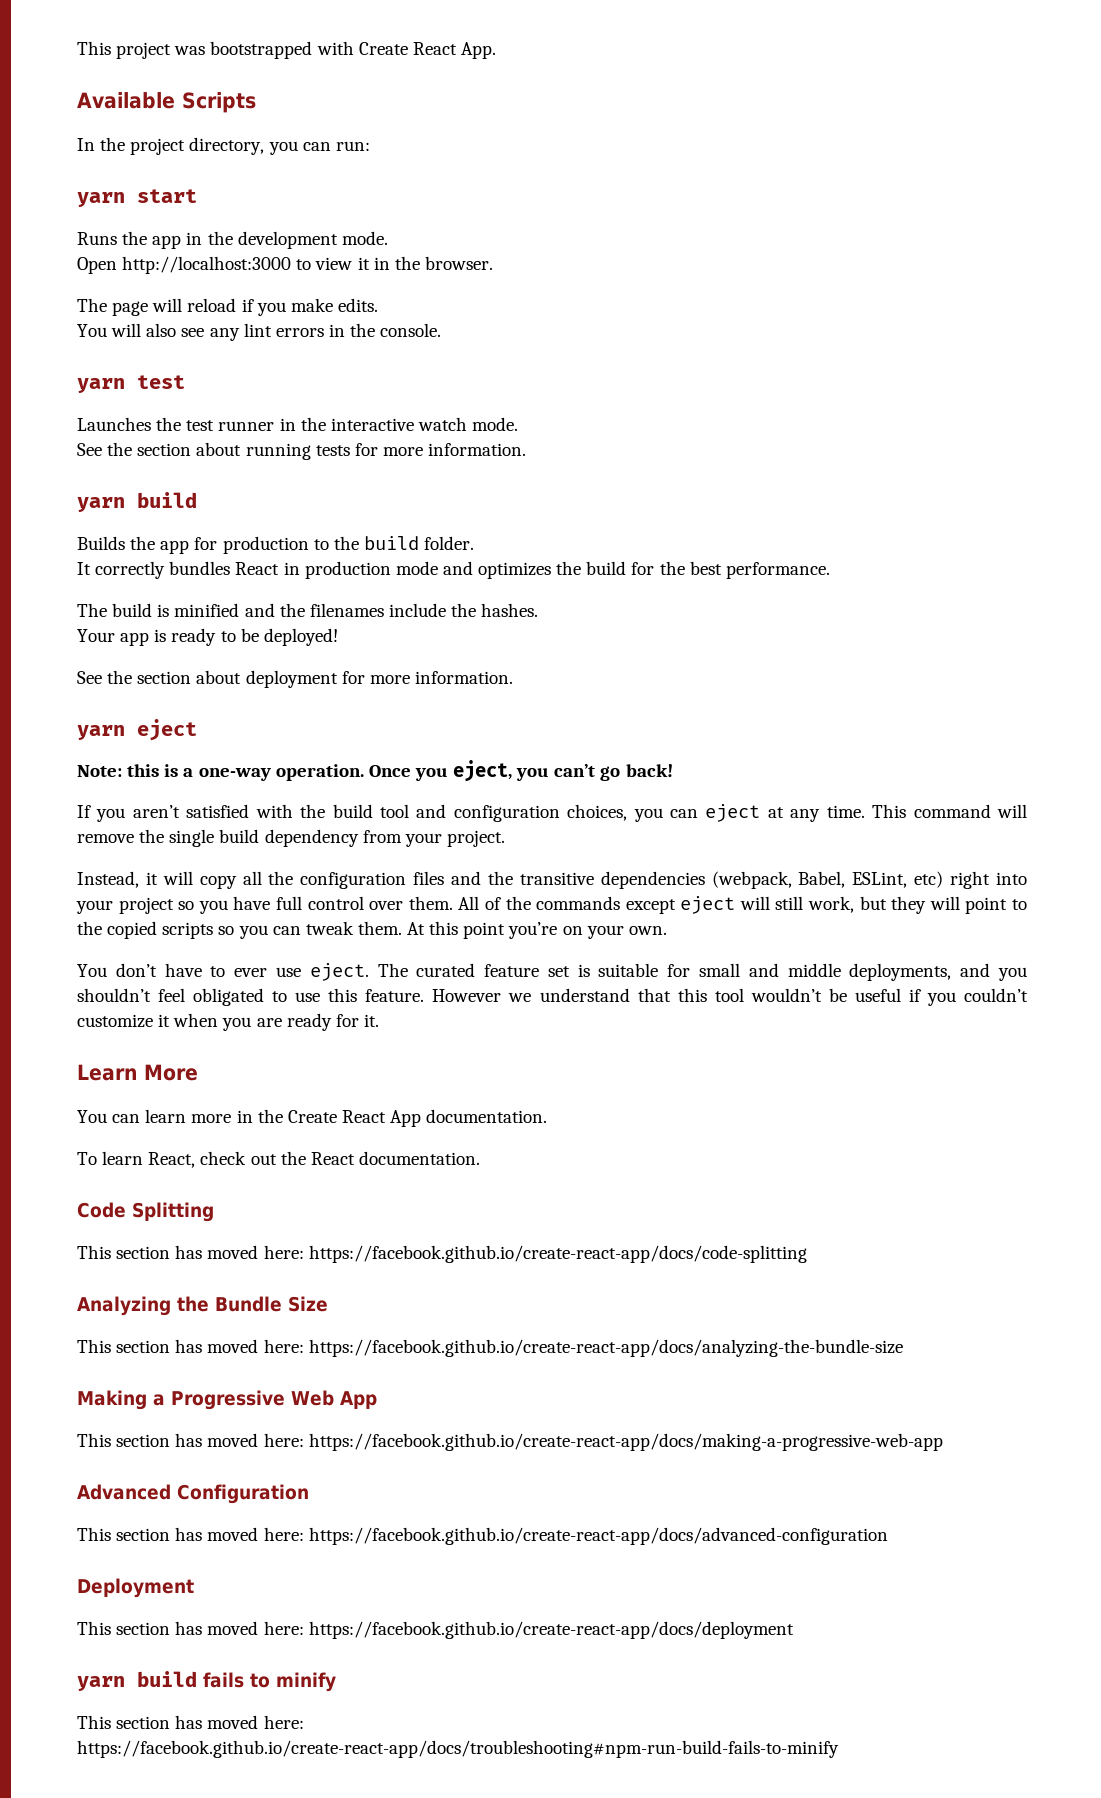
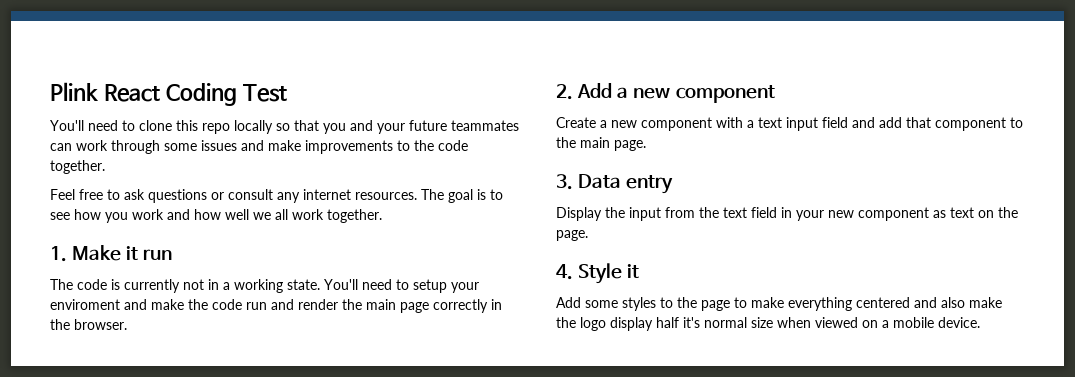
[77,41,496,59] [77,92,256,113] [77,137,370,155] [77,189,197,207] [77,231,388,249] [77,256,493,274] [77,298,378,316] [77,323,442,341] [77,375,185,393] [77,417,519,431] [77,442,527,460] [77,492,197,512] [77,536,475,554] [77,561,830,579] [77,603,539,617] [77,628,338,646] [77,670,513,688] [77,719,197,741] [77,760,673,782] [77,804,1028,822] [77,829,505,847] [77,871,1027,889] [76,896,1028,914] [77,921,667,939] [77,963,1027,981] [77,988,1028,1006] [77,1013,379,1031] [77,1064,198,1081] [77,1109,548,1127] [77,1151,480,1168] [77,1202,214,1222] [77,1245,807,1263] [77,1296,328,1316] [77,1339,903,1357] [77,1390,377,1410] [77,1433,943,1451] [77,1484,309,1504] [77,1527,888,1545] [77,1578,194,1598] [77,1621,794,1639] [77,1671,336,1692] [77,1715,304,1729] [77,1740,839,1758] This project was bootstrapped with Create React App. // Available Scripts // In the project directory, you can run: // yarn start // Runs the app in the development mode. // Open http://localhost:3000 to view it in the browser. // The page will reload if you make edits. // You will also see any lint errors in the console. // yarn test // Launches the test runner in the interactive watch mode. // See the section about running tests for more information. // yarn build // Builds the app for production to the build folder. // It correctly bundles React in production mode and optimizes the build for the best performance. // The build is minified and the filenames include the hashes. // Your app is ready to be deployed! // See the section about deployment for more information. // yarn eject // Note: this is a one-way operation. Once you eject, you can’t go back! // If you aren’t satisfied with the build tool and configuration choices, you can eject at any time. This command will remove the single build dependency from your project. // Instead, it will copy all the configuration files and the transitive dependencies (webpack, Babel, ESLint, etc) right into your project so you have full control over them. All of the commands except eject will still work, but they will point to the copied scripts so you can tweak them. At this point you’re on your own. // You don’t have to ever use eject. The curated feature set is suitable for small and middle deployments, and you shouldn’t feel obligated to use this feature. However we understand that this tool wouldn’t be useful if you couldn’t customize it when you are ready for it. // Learn More // You can learn more in the Create React App documentation. // To learn React, check out the React documentation. // Code Splitting // This section has moved here: https://facebook.github.io/create-react-app/docs/code-splitting // Analyzing the Bundle Size // This section has moved here: https://facebook.github.io/create-react-app/docs/analyzing-the-bundle-size // Making a Progressive Web App // This section has moved here: https://facebook.github.io/create-react-app/docs/making-a-progressive-web-app // Advanced Configuration // This section has moved here: https://facebook.github.io/create-react-app/docs/advanced-configuration // Deployment // This section has moved here: https://facebook.github.io/create-react-app/docs/deployment // yarn build fails to minify // This section has moved here: https://facebook.github.io/create-react-app/docs/troubleshooting#npm-run-build-fails-to-minify -> [50,82,287,106] [50,120,519,134] [50,140,468,154] [50,160,105,174] [50,189,503,203] [50,209,382,223] [50,245,173,262] [50,279,479,293] [50,299,502,313] [50,319,127,330] [556,83,775,103] [556,117,1023,131] [556,137,646,151] [556,174,674,194] [556,207,1018,221] [556,230,588,241] [556,263,640,284] [556,297,1002,311] [556,317,980,331] Plink React Coding Test // You'll need to clone this repo locally so that you and your future teammates can work through some issues and make improvements to the code together. // Feel free to ask questions or consult any internet resources. The goal is to see how you work and how well we all work together. // 1. Make it run // The code is currently not in a working state. You'll need to setup your enviroment and make the code run and render the main page correctly in the browser. // 2. Add a new component // Create a new component with a text input field and add that component to the main page. // 3. Data entry // Display the input from the text field in your new component as text on the page. // 4. Style it // Add some styles to the page to make everything centered and also make the logo display half it's normal size when viewed on a mobile device.

